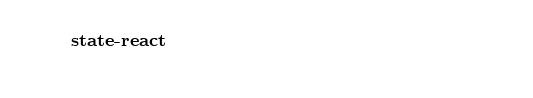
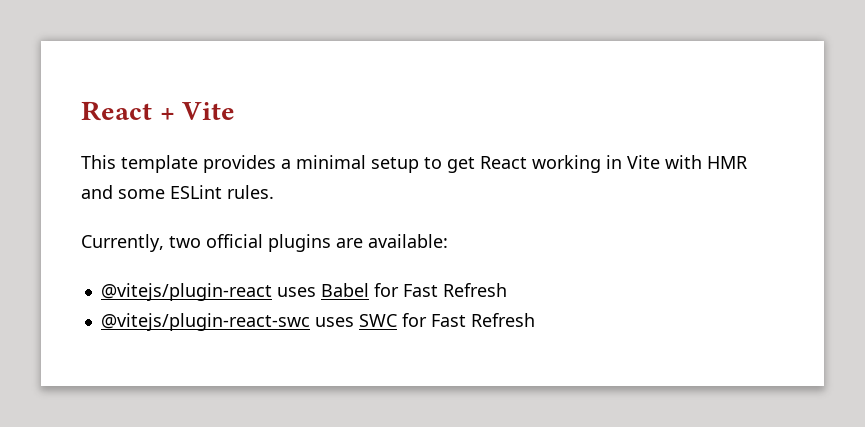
[71,35,166,46] state-react -> [81,101,236,121] [81,155,747,173] [81,185,274,199] [81,234,448,252] [100,283,507,301] [100,313,535,331] React + Vite // This template provides a minimal setup to get React working in Vite with HMR and some ESLint rules. // Currently, two official plugins are available: // @vitejs/plugin-react uses Babel for Fast Refresh // @vitejs/plugin-react-swc uses SWC for Fast Refresh

